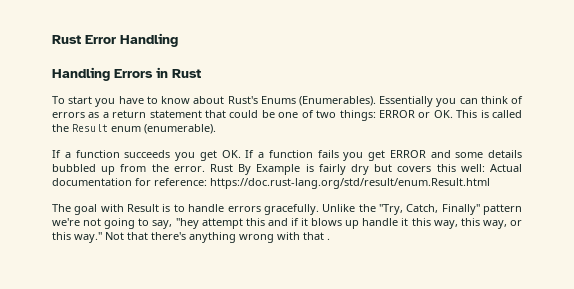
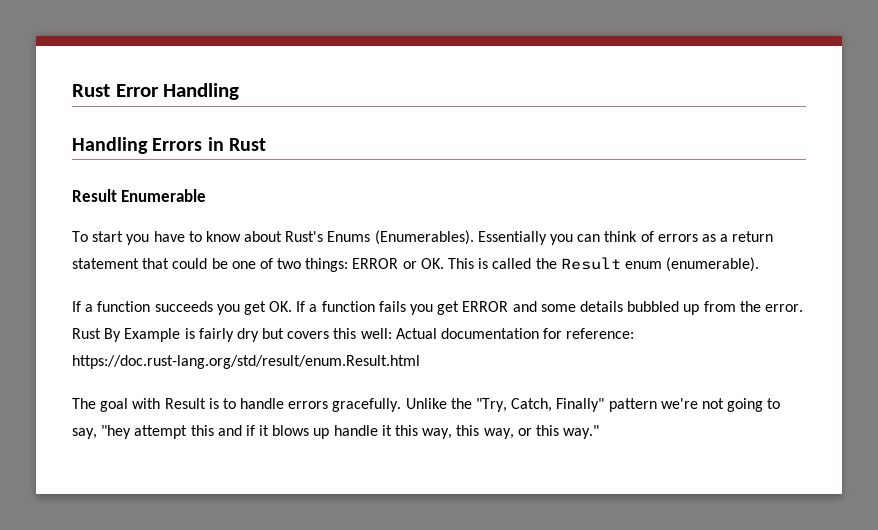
(201, 73) none -> [72,189,207,202] // Result Enumerable
[105,232,330,243] Not that there's anything wrong with that . -> (600, 432) none

